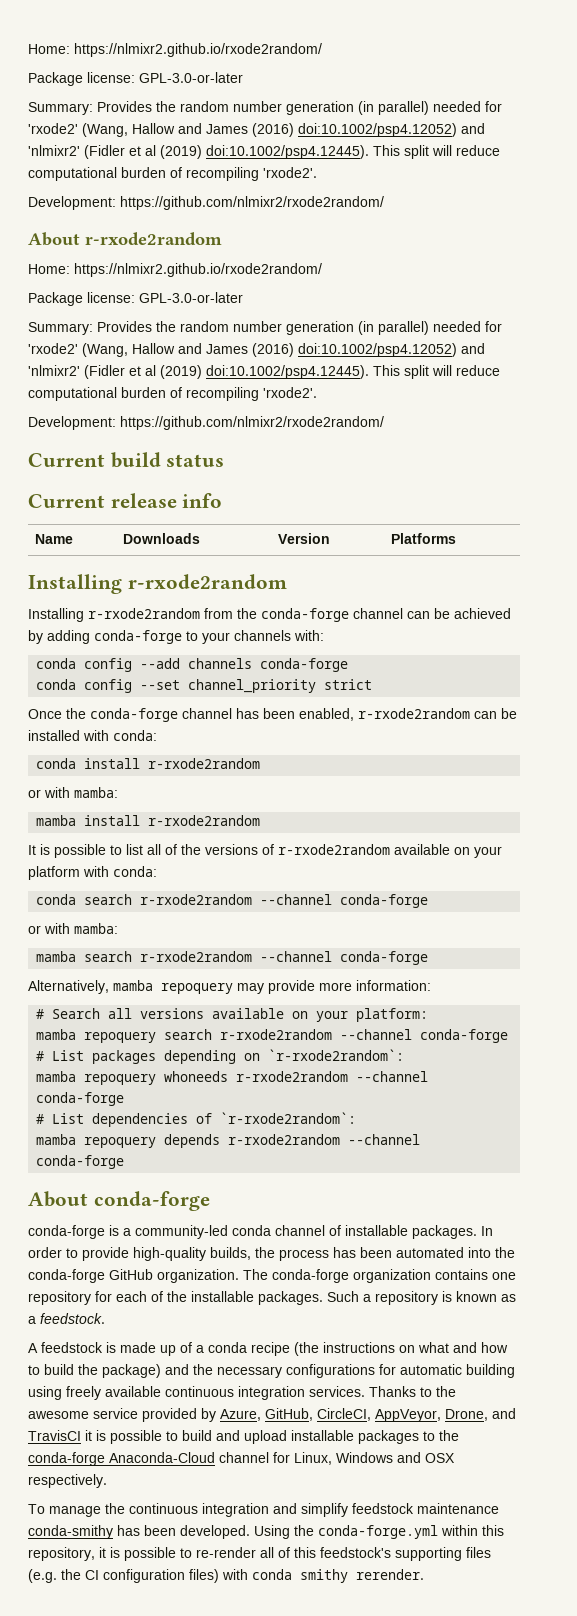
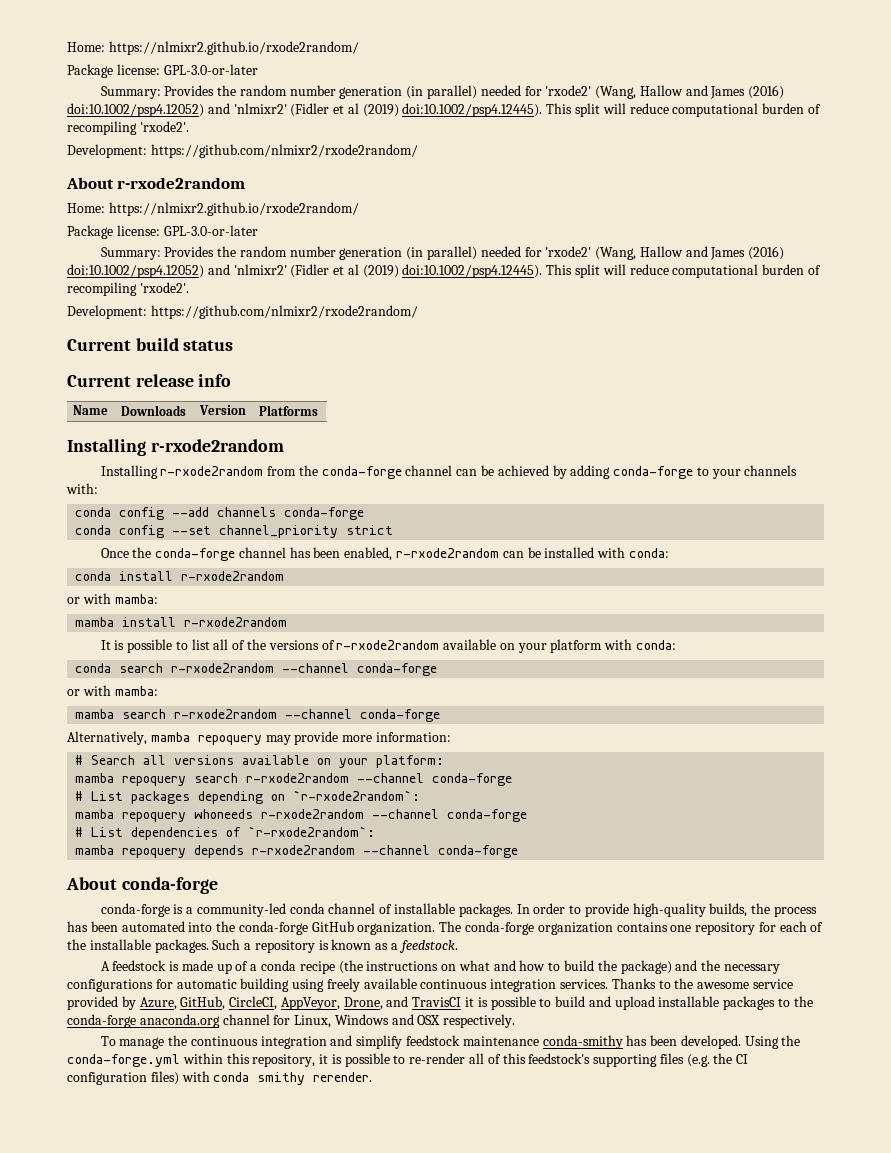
[109,1452,215,1463] Anaconda-Cloud -> [139,1014,220,1028] anaconda.org

